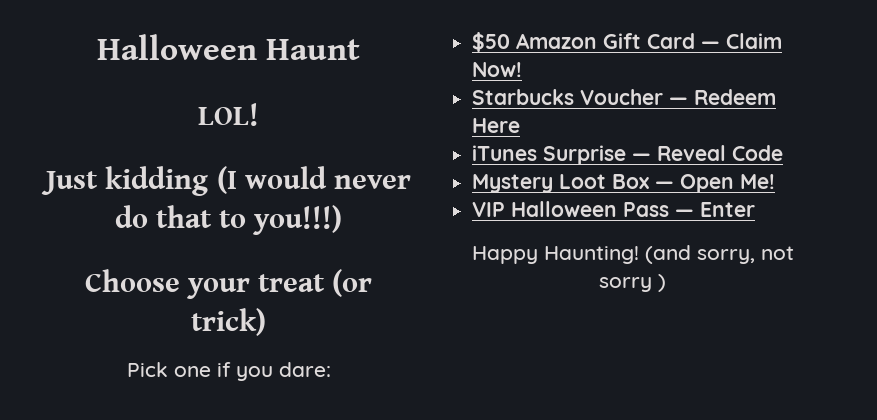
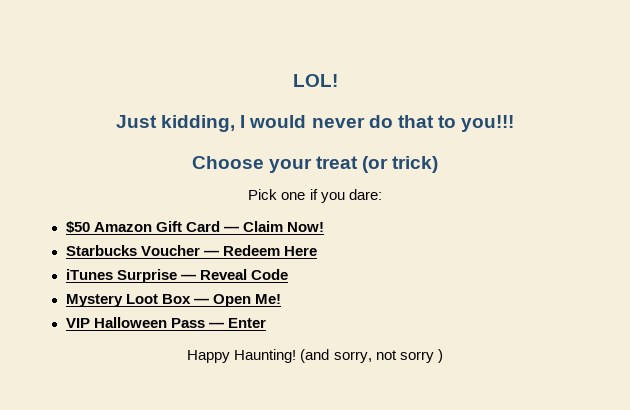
[96,34,361,60] Halloween Haunt // -> (292, 80) none
[105,166,237,196] kidding (I -> [161,115,246,132] kidding, I
[253,205,343,235] you!!!) -> [461,115,515,132] you!!!

